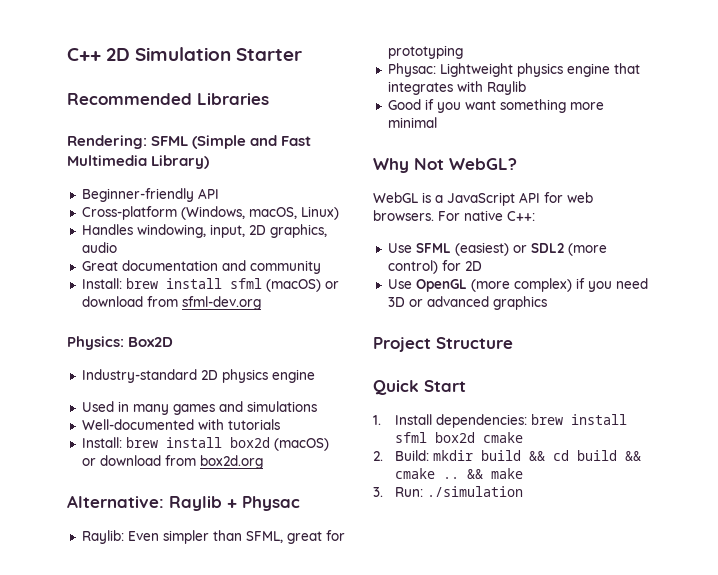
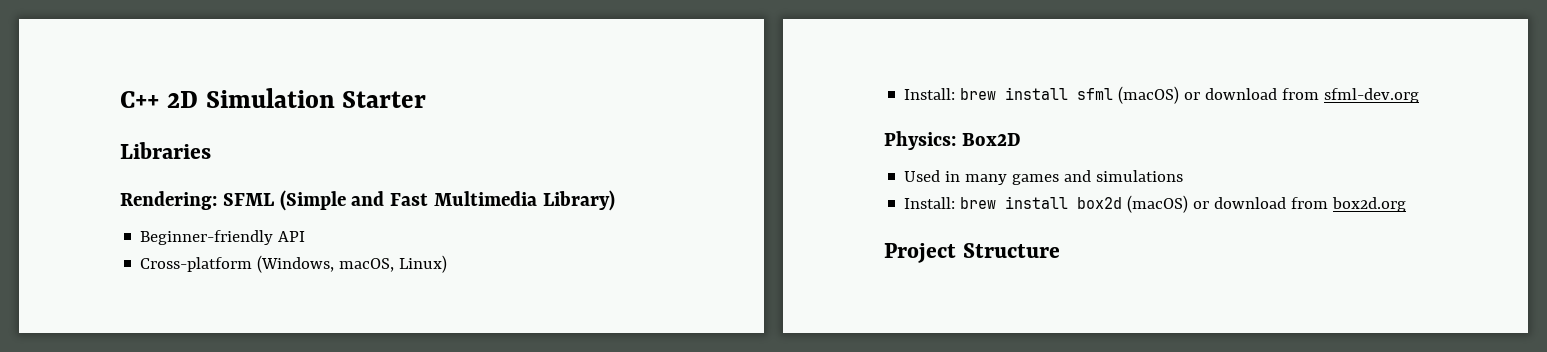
[67,93,192,105] Recommended -> (427, 99) none
[81,224,327,238] [81,242,117,253] [81,260,321,274] // Handles windowing, input, 2D graphics, audio // Great documentation and community -> (448, 264) none
[81,369,315,383] // Industry-standard 2D physics engine -> (1021, 139) none
[81,419,280,430] // Well-documented with tutorials -> (1184, 176) none
[67,495,300,511] [81,530,345,544] [387,45,463,59] [387,63,640,77] [387,81,526,95] [387,99,604,113] [387,117,437,128] [373,158,517,173] [373,192,593,206] [373,210,535,221] [387,242,607,256] [387,260,482,274] [387,278,648,292] [387,296,547,310] [373,337,513,352] [373,380,466,395] [373,414,628,428] [395,432,524,443] [373,450,642,461] [395,468,524,479] [373,486,524,497] Alternative: Raylib + Physac // Raylib: Even simpler than SFML, great for prototyping // Physac: Lightweight physics engine that integrates with Raylib // Good if you want something more minimal // Why Not WebGL? // WebGL is a JavaScript API for web browsers. For native C++: // Use SFML (easiest) or SDL2 (more control) for 2D // Use OpenGL (more complex) if you need 3D or advanced graphics // Project Structure // Quick Start // 1. Install dependencies: brew install sfml box2d cmake // 2. Build: mkdir build && cd build && cmake .. && make // 3. Run: ./simulation -> [884,243,1060,263] Project Structure

